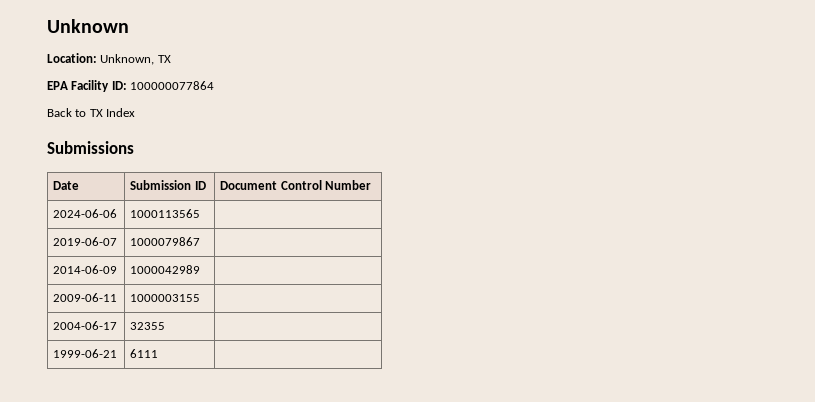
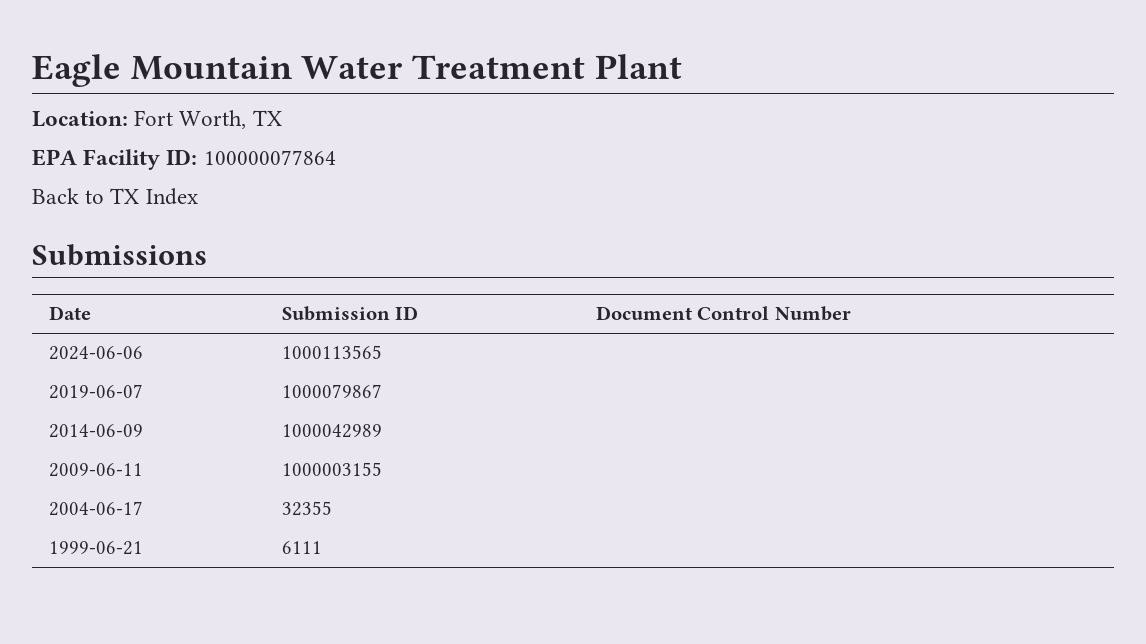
[47,19,129,33] Unknown -> [32,54,682,87] Eagle Mountain Water Treatment Plant
[100,54,155,65] Unknown, -> [134,110,247,129] Fort Worth,

